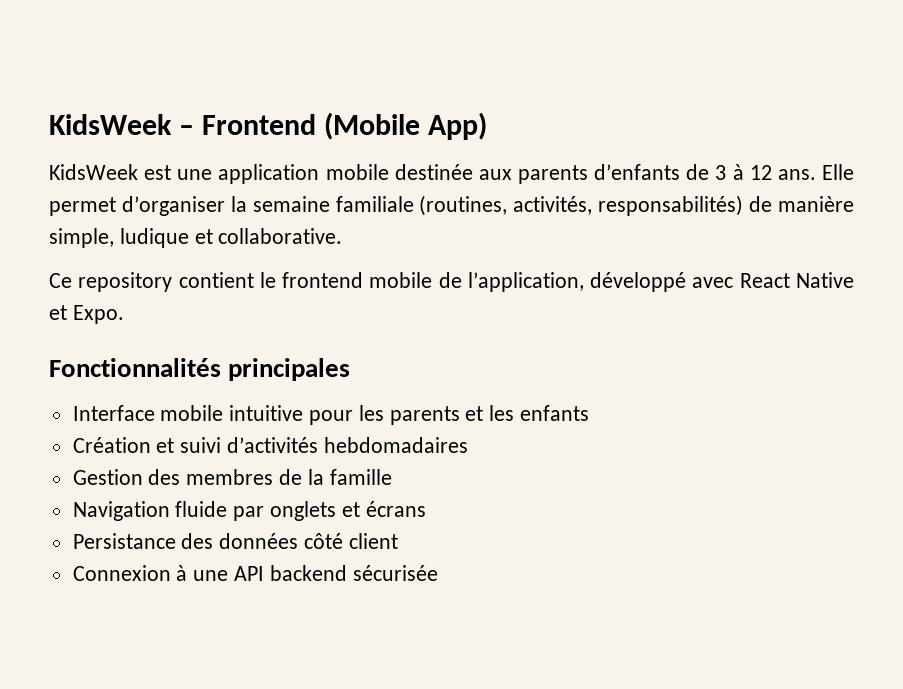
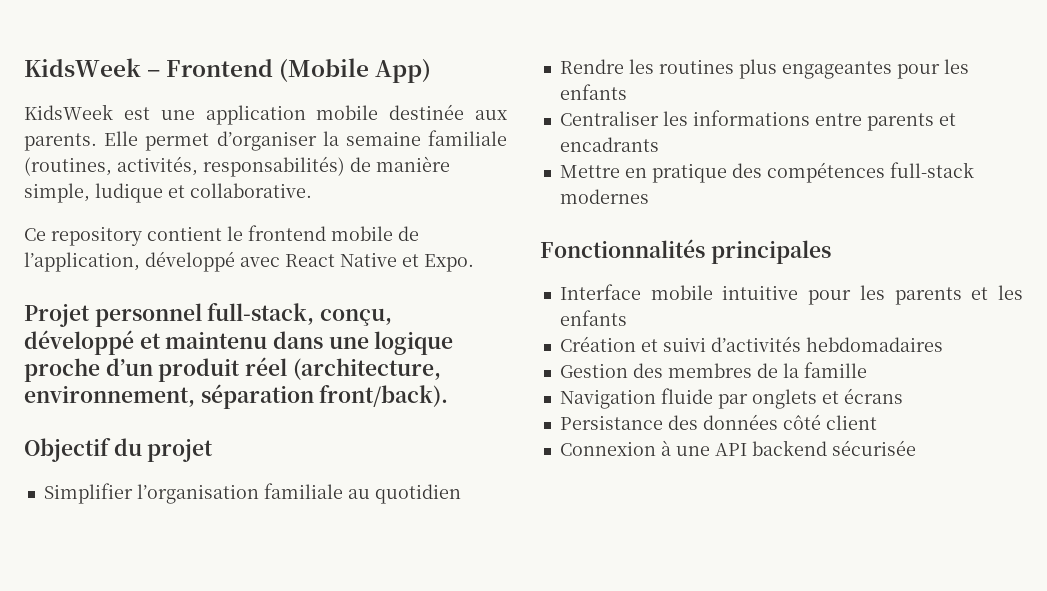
[518,164,816,184] parents d’enfants de 3 à 12 ans. -> [24,133,97,151] parents.
(124, 314) none -> [24,303,393,327] [24,330,454,355] [24,357,441,382] [24,384,449,409] [24,438,214,462] [43,483,461,504] [559,59,969,79] [559,84,627,100] [559,110,956,131] [559,137,659,152] [559,162,974,183] [559,189,649,204] // Projet personnel full-stack, conçu, développé et maintenu dans une logique proche d’un produit réel (architecture, environnement, séparation front/back). // Objectif du projet // Simplifier l’organisation familiale au quotidien // Rendre les routines plus engageantes pour les enfants // Centraliser les informations entre parents et encadrants // Mettre en pratique des compétences full-stack modernes

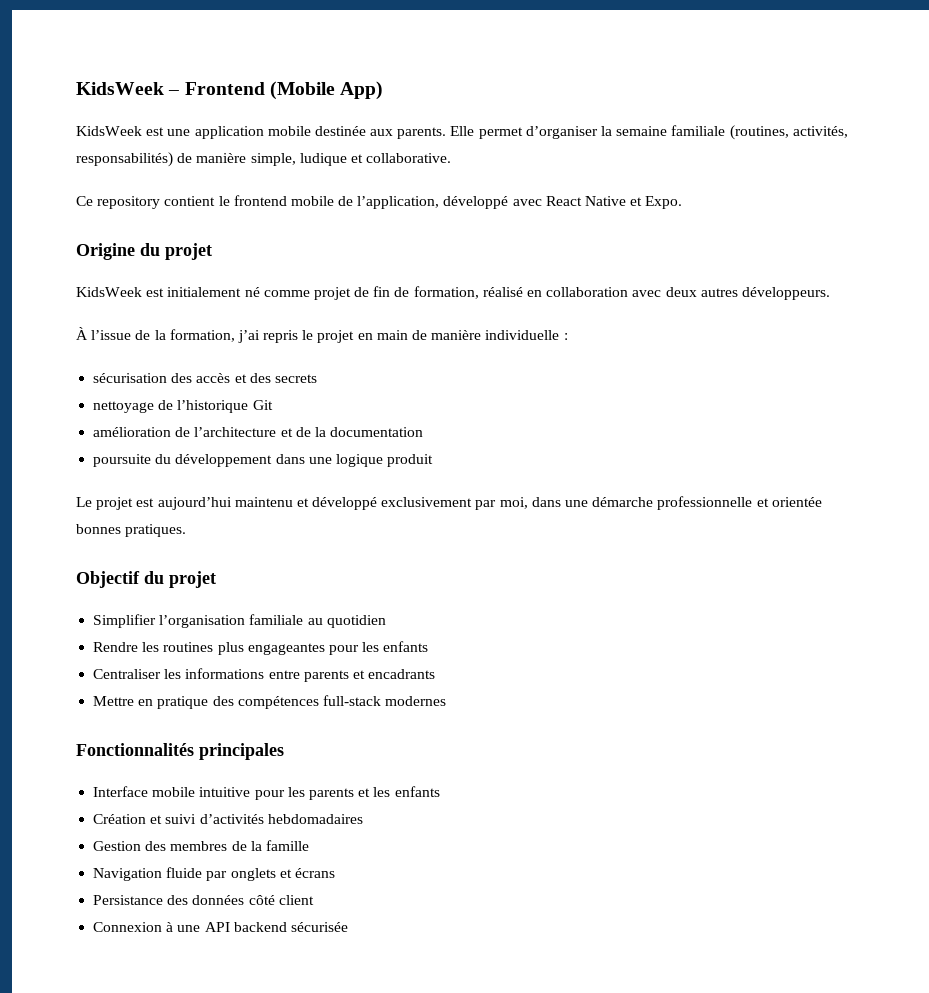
[24,303,393,327] [24,330,268,355] Projet personnel full-stack, conçu, développé et maintenu -> [76,243,212,260] [76,286,830,300] [76,327,568,343] [93,373,317,383] [93,400,273,413] [93,427,424,437] [93,454,273,467] Origine du projet // KidsWeek est initialement né comme projet de fin de formation, réalisé en collaboration avec deux autres développeurs. // À l’issue de la formation, j’ai repris le projet en main de manière individuelle : // sécurisation des accès et des secrets // nettoyage de l’historique Git // amélioration de l’architecture et de la documentation // poursuite du développement
[24,358,153,382] proche d’un -> (383, 460) none
[245,357,441,380] [24,384,449,409] réel (architecture, environnement, séparation front/back). -> [76,496,822,510] [76,524,187,537] // Le projet est aujourd’hui maintenu et développé exclusivement par moi, dans une démarche professionnelle et orientée bonnes pratiques.

